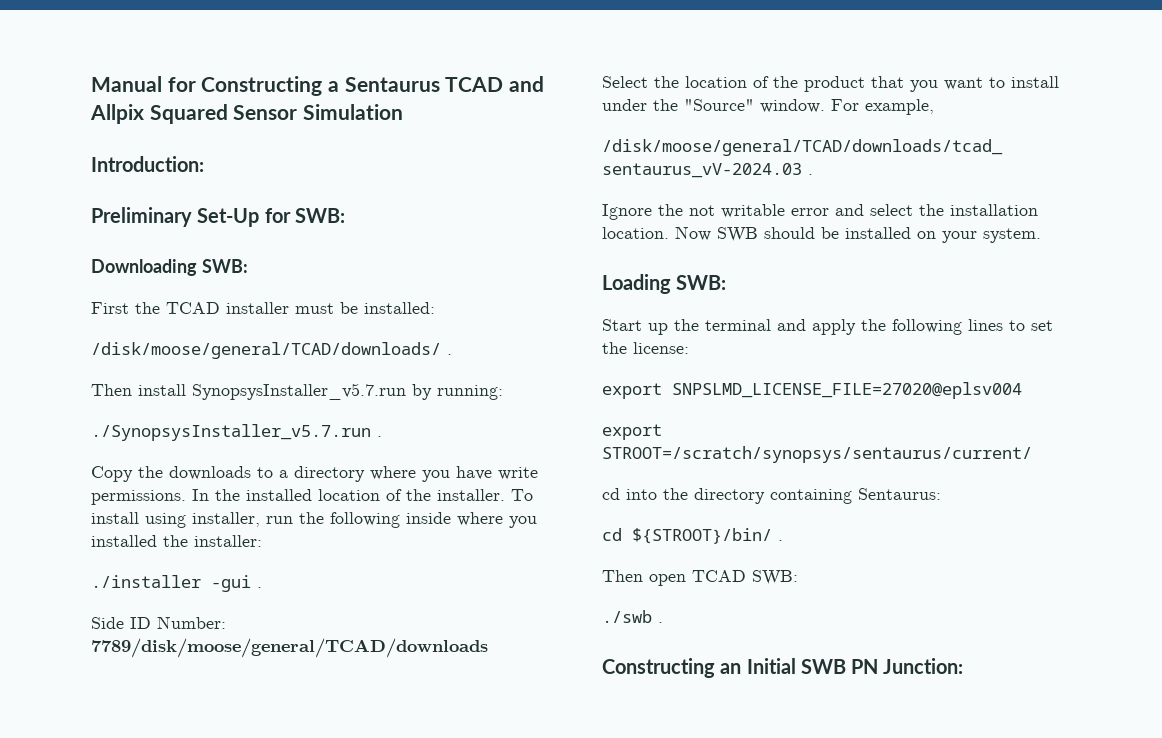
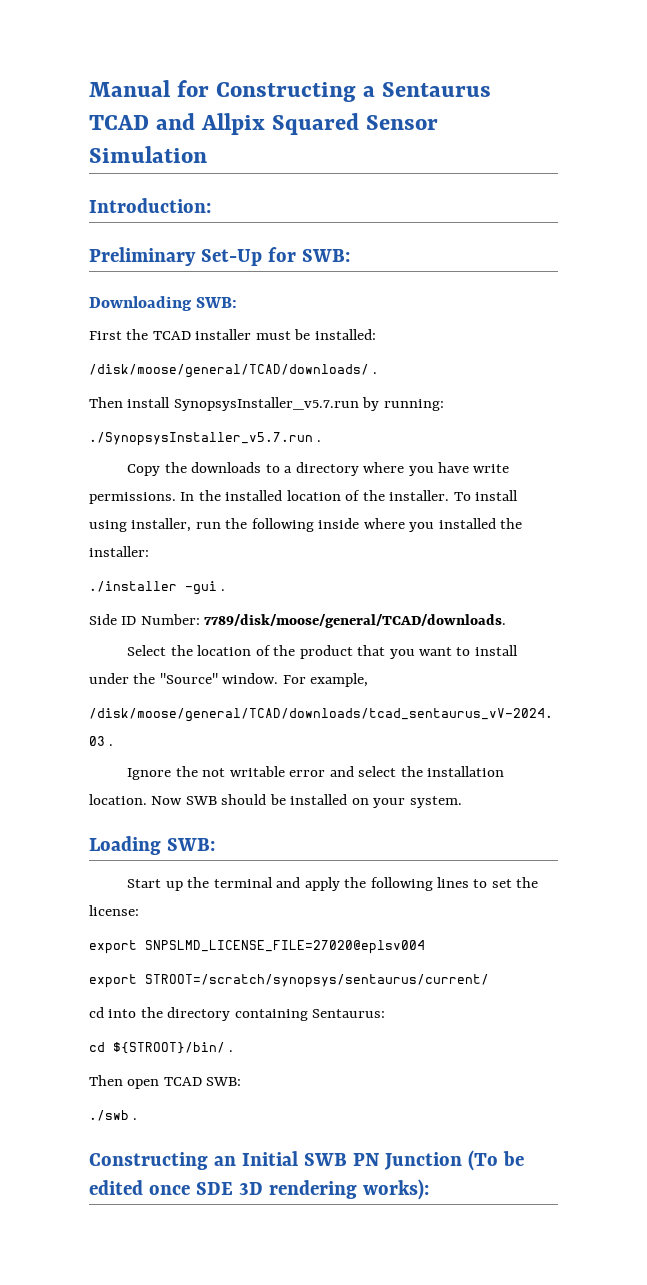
[91,638,488,658] 7789/disk/moose/general/TCAD/downloads -> [204,614,507,628] 7789/disk/moose/general/TCAD/downloads.
[883,658,964,674] Junction: -> [383,1150,524,1171] [89,1179,429,1200] Junction (To be edited once SDE 3D rendering works):

